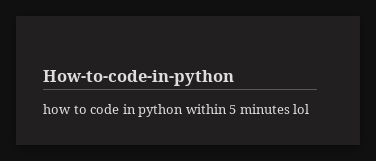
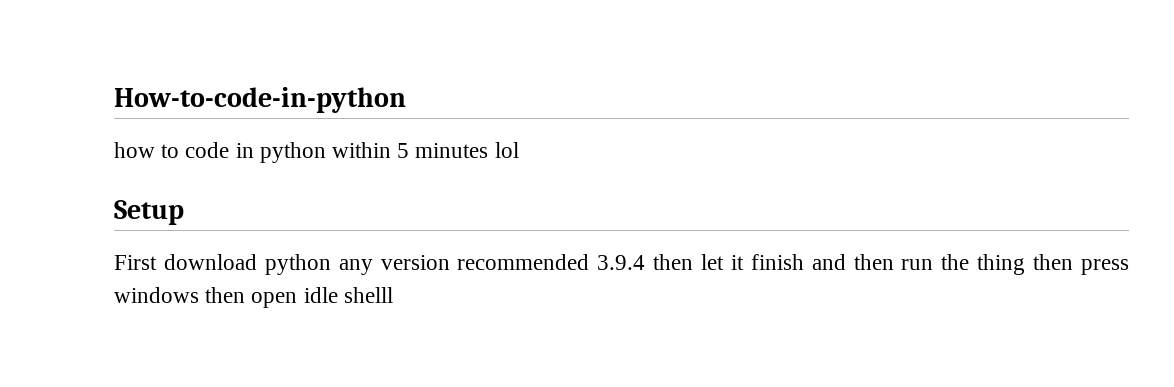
(310, 109) none -> [114,200,184,225] [114,254,1129,275] [114,287,393,308] // Setup // First download python any version recommended 3.9.4 then let it finish and then run the thing then press windows then open idle shelll

